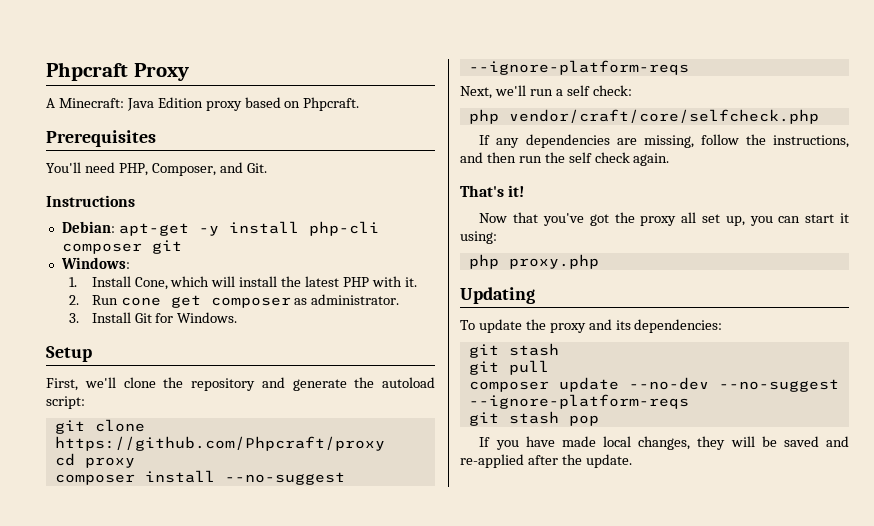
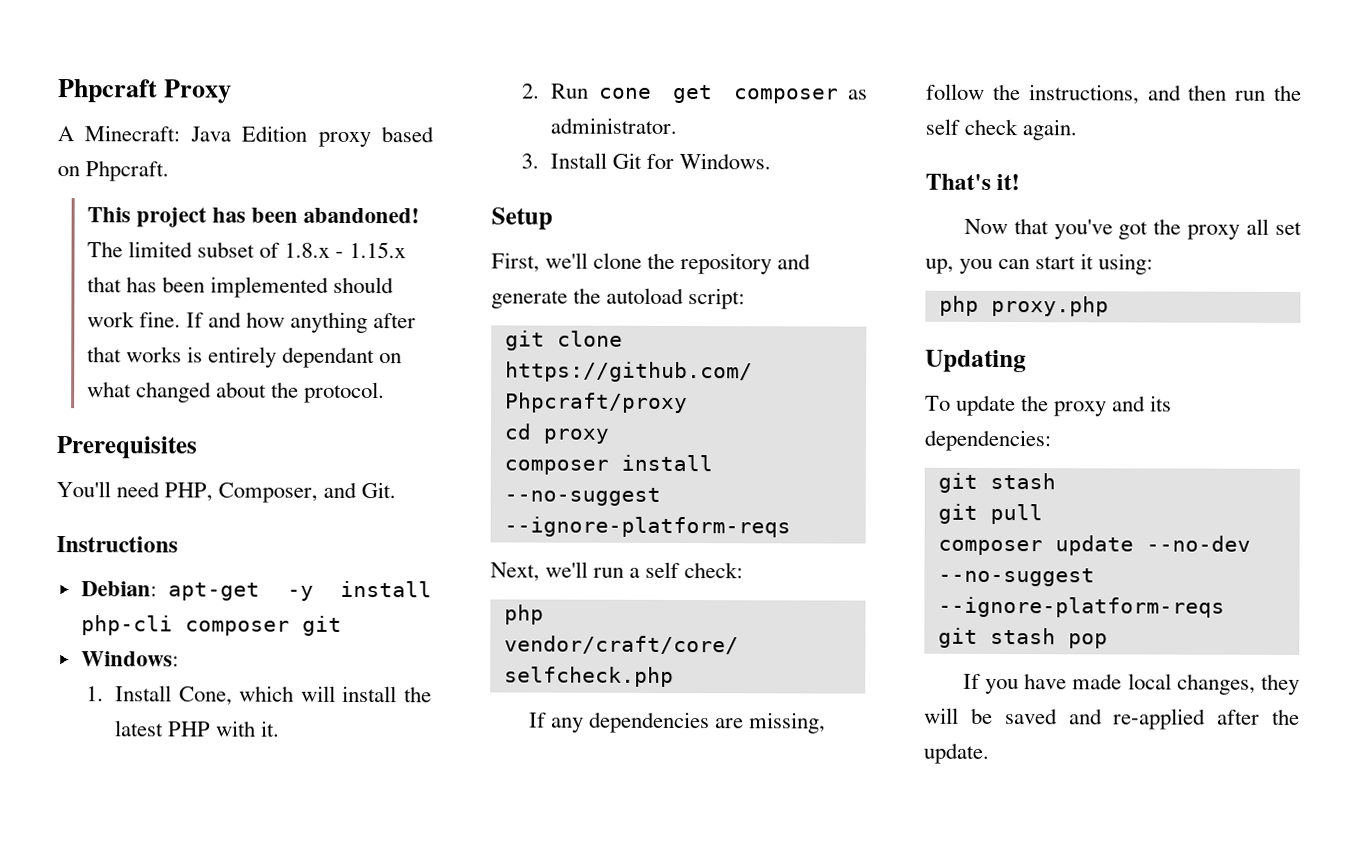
(360, 104) none -> [86,207,420,228] [86,241,407,259] [86,276,394,298] [86,311,417,334] [86,346,402,369] [86,381,385,404] // This project has been abandoned! The limited subset of 1.8.x - 1.15.x that has been implemented should work fine. If and how anything after that works is entirely dependant on what changed about the protocol.

